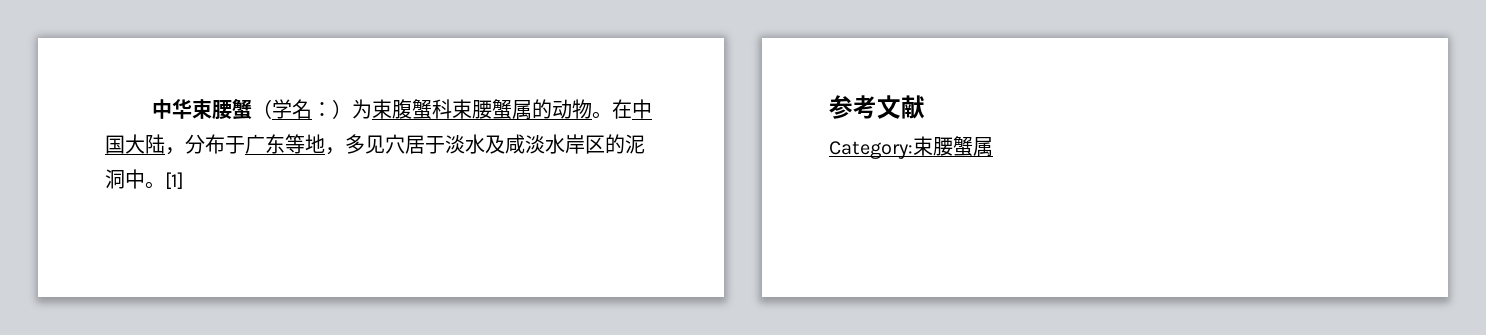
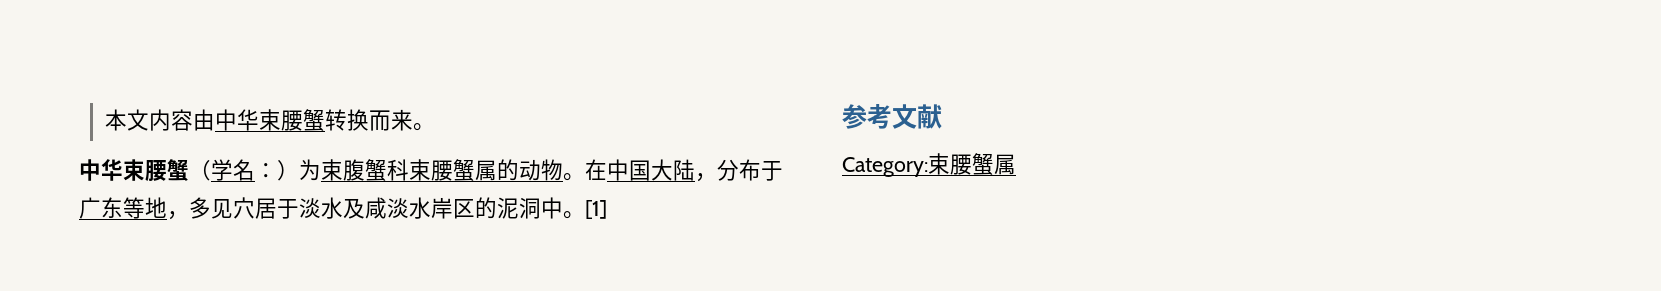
(152, 109) none -> [105,109,436,131] 本文内容由中华束腰蟹转换而来。 //

